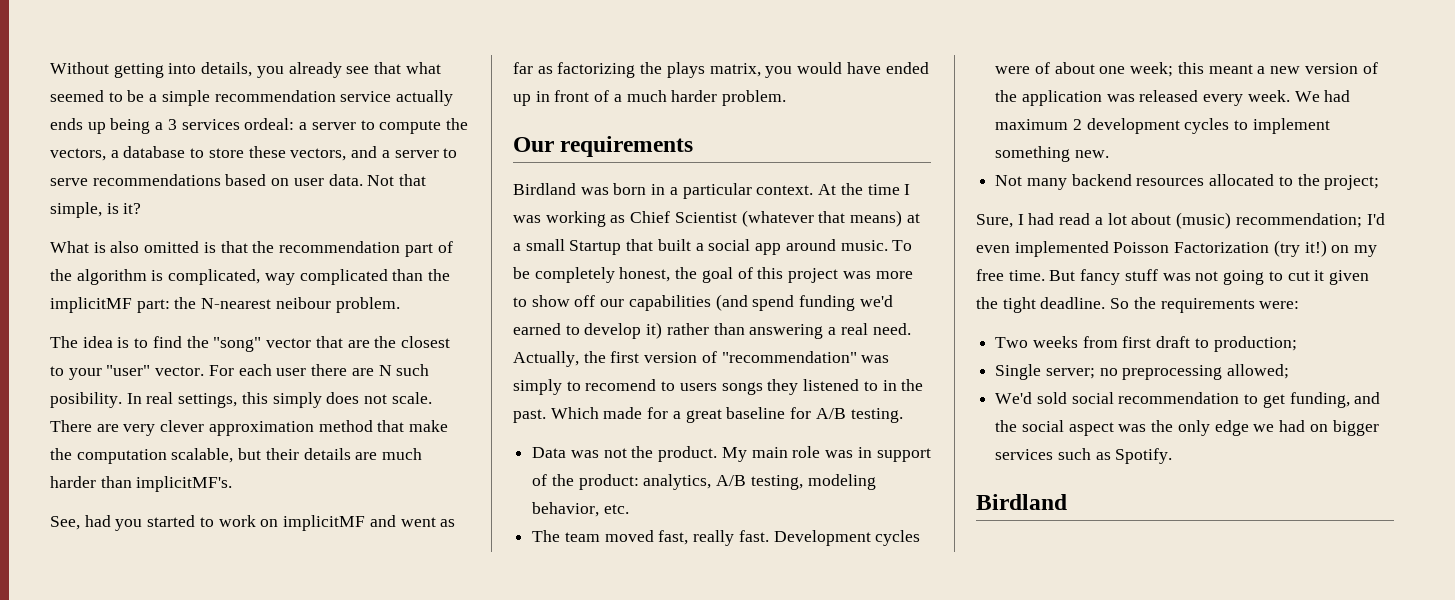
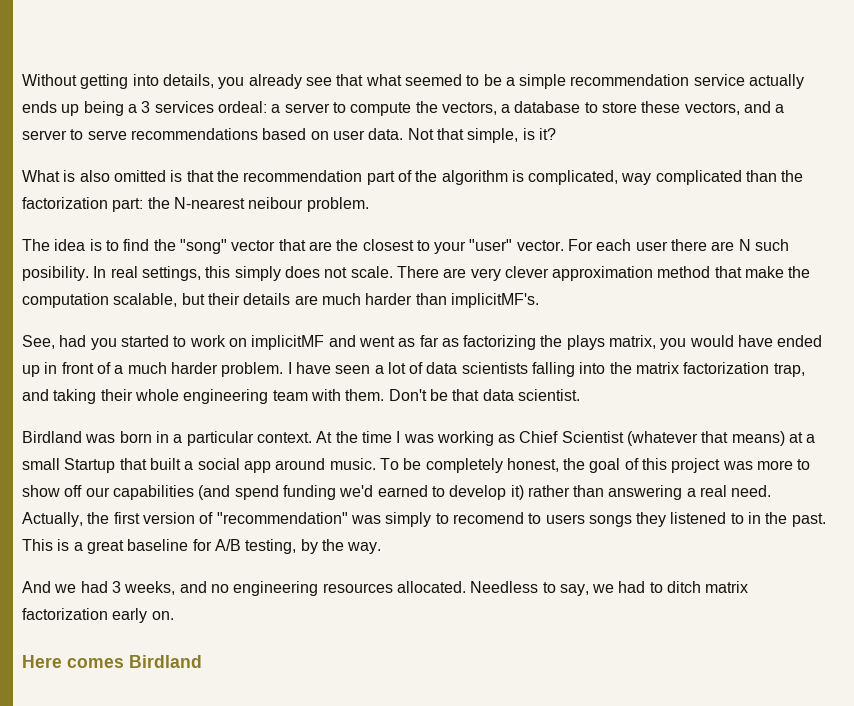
[50,297,132,313] implicitMF -> [22,197,108,209] factorization
[513,136,694,157] // Our requirements -> [287,362,805,377] [22,389,580,404] I have seen a lot of data scientists falling into the matrix factorization trap, and taking their whole engineering team with them. Don't be that data scientist.
[550,407,669,419] Which made for -> [22,539,70,551] This is
[850,408,903,423] [532,446,931,462] [532,474,876,490] [532,502,629,517] [532,530,921,546] [995,62,1378,77] [995,90,1351,106] [995,118,1330,134] [995,146,1109,162] [995,174,1380,190] [976,212,1385,229] [976,240,1378,257] [976,269,1369,285] [976,297,1300,313] [995,336,1297,352] [995,364,1290,380] [995,392,1381,408] [995,420,1379,436] [995,448,1173,464] testing. // Data was not the product. My main role was in support of the product: analytics, A/B testing, modeling behavior, etc. // The team moved fast, really fast. Development cycles were of about one week; this meant a new version of the application was released every week. We had maximum 2 development cycles to implement something new. // Not many backend resources allocated to the project; // Sure, I had read a lot about (music) recommendation; I'd even implemented Poisson Factorization (try it!) on my free time. But fancy stuff was not going to cut it given the tight deadline. So the requirements were: // Two weeks from first draft to production; // Single server; no preprocessing allowed; // We'd sold social recommendation to get funding, and the social aspect was the only edge we had on bigger services such as Spotify. // -> [245,539,382,554] [22,581,749,596] [22,608,174,623] [22,655,124,668] testing, by the way. // And we had 3 weeks, and no engineering resources allocated. Needless to say, we had to ditch matrix factorization early on. // Here comes

